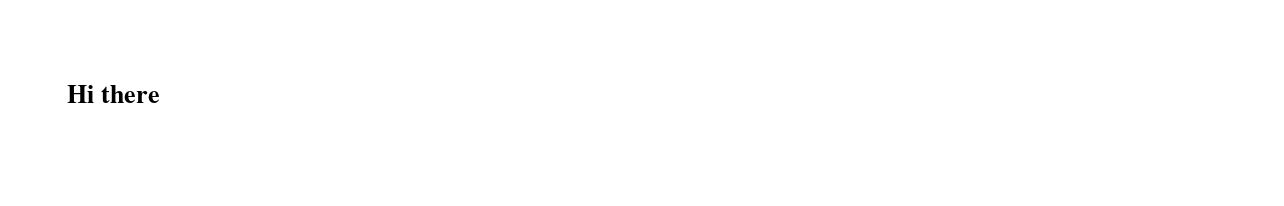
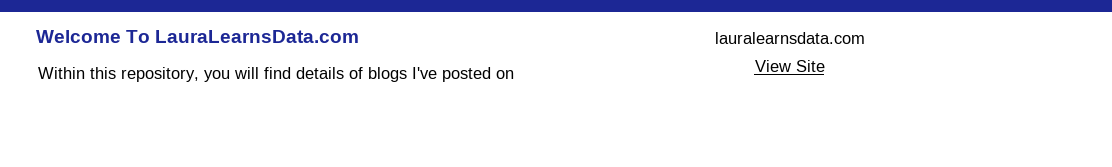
[67,85,161,103] Hi there -> [36,30,360,43] [37,67,514,82] [714,32,865,44] [754,60,825,72] Welcome To LauraLearnsData.com // Within this repository, you will find details of blogs I've posted on lauralearnsdata.com // View Site

